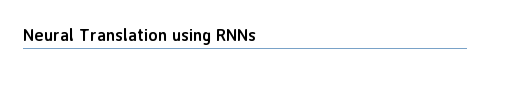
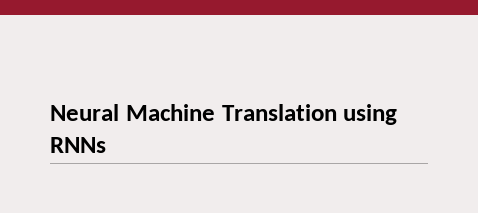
(74, 34) none -> [125,104,215,121] Machine

